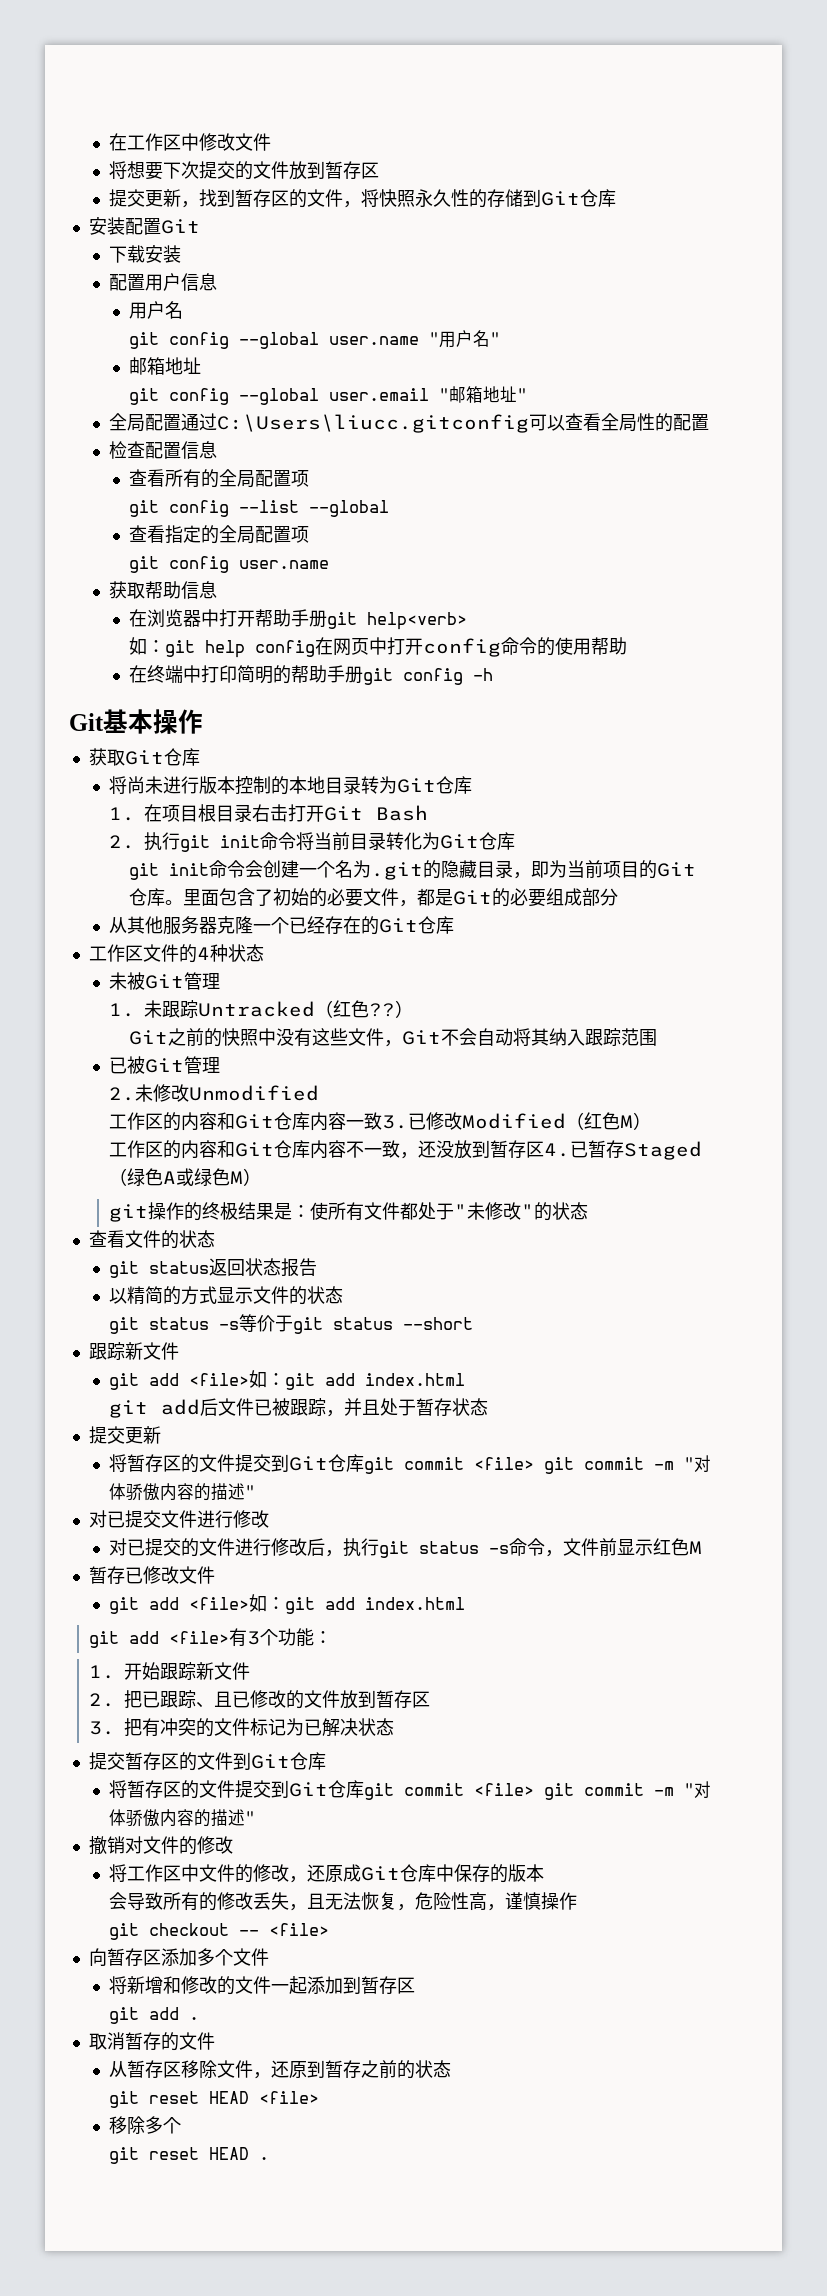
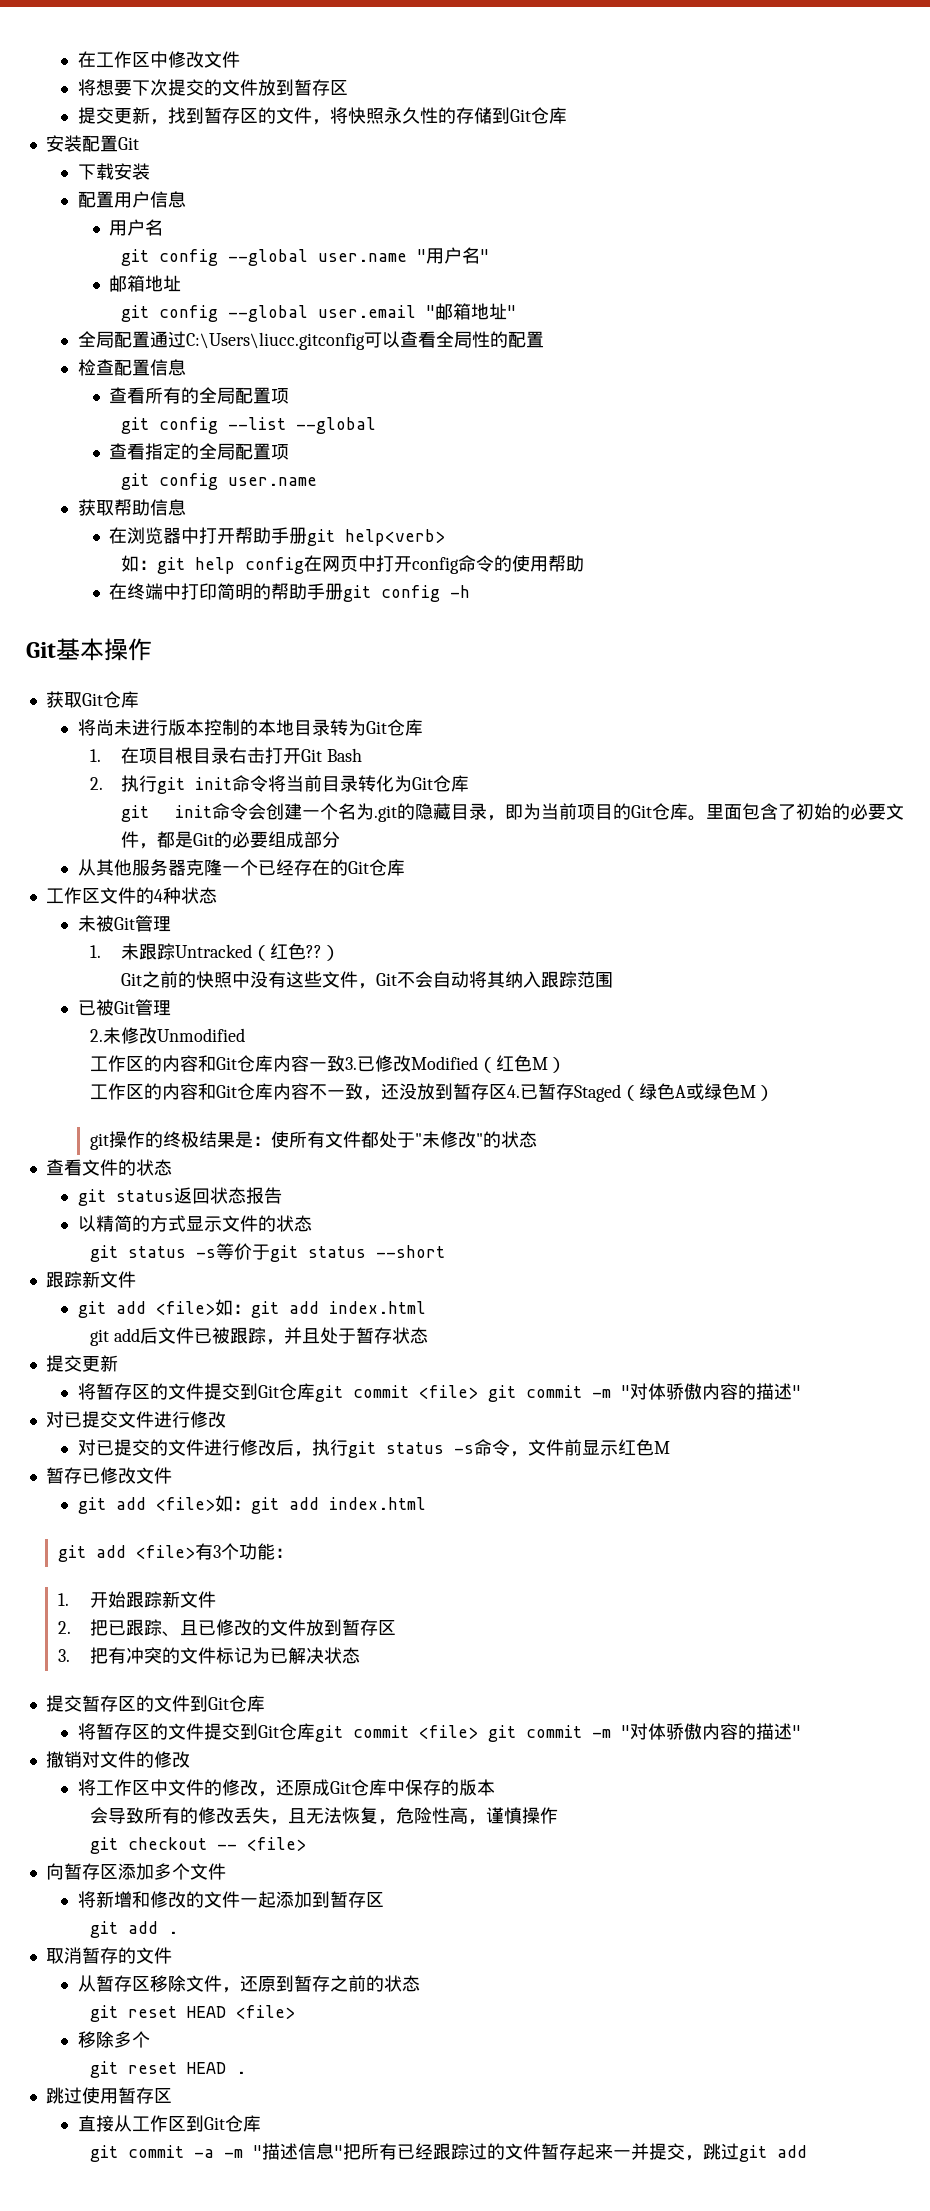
(270, 2158) none -> [45,2087,172,2104] [77,2115,261,2132] [89,2143,807,2162] // 跳过使用暂存区 // 直接从工作区到Git仓库 // git commit -a -m "描述信息"把所有已经跟踪过的文件暂存起来一并提交，跳过git add

